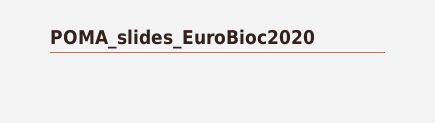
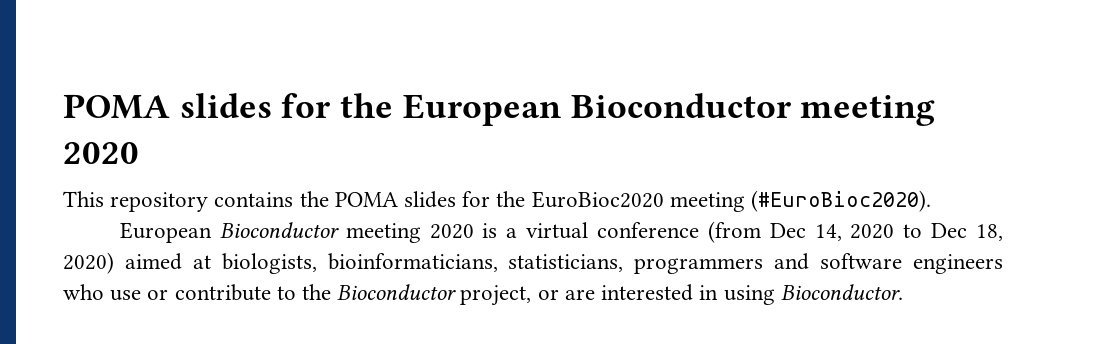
[50,29,315,49] POMA_slides_EuroBioc2020 -> [63,93,936,126] [63,142,139,164] [63,190,932,212] [120,221,1003,243] [63,252,1003,274] [63,284,903,306] POMA slides for the European Bioconductor meeting 2020 // This repository contains the POMA slides for the EuroBioc2020 meeting (#EuroBioc2020). // European Bioconductor meeting 2020 is a virtual conference (from Dec 14, 2020 to Dec 18, 2020) aimed at biologists, bioinformaticians, statisticians, programmers and software engineers who use or contribute to the Bioconductor project, or are interested in using Bioconductor.

